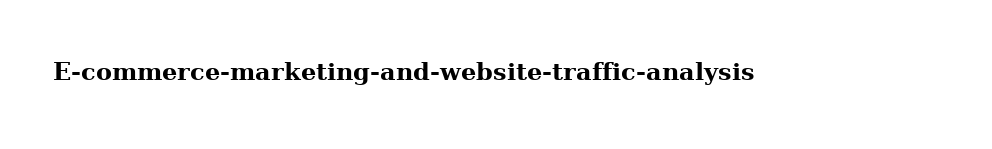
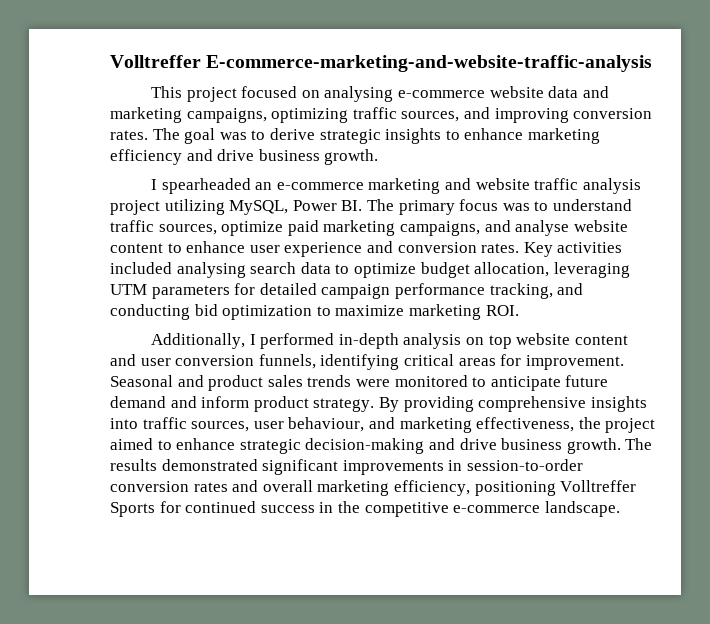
(53, 73) none -> [110,55,201,68] Volltreffer
(755, 73) none -> [151,86,609,102] [110,107,653,123] [110,128,600,144] [110,149,379,165] [151,178,641,194] [110,199,632,215] [110,220,628,236] [110,241,623,257] [110,262,630,278] [110,283,584,299] [110,304,519,320] [151,333,628,349] [110,354,624,370] [110,375,609,391] [110,396,647,412] [110,417,656,433] [110,438,653,454] [110,459,583,475] [110,480,637,496] [110,501,620,517] // This project focused on analysing e-commerce website data and marketing campaigns, optimizing traffic sources, and improving conversion rates. The goal was to derive strategic insights to enhance marketing efficiency and drive business growth. // I spearheaded an e-commerce marketing and website traffic analysis project utilizing MySQL, Power BI. The primary focus was to understand traffic sources, optimize paid marketing campaigns, and analyse website content to enhance user experience and conversion rates. Key activities included analysing search data to optimize budget allocation, leveraging UTM parameters for detailed campaign performance tracking, and conducting bid optimization to maximize marketing ROI. // Additionally, I performed in-depth analysis on top website content and user conversion funnels, identifying critical areas for improvement. Seasonal and product sales trends were monitored to anticipate future demand and inform product strategy. By providing comprehensive insights into traffic sources, user behaviour, and marketing effectiveness, the project aimed to enhance strategic decision-making and drive business growth. The results demonstrated significant improvements in session-to-order conversion rates and overall marketing efficiency, positioning Volltreffer Sports for continued success in the competitive e-commerce landscape.

